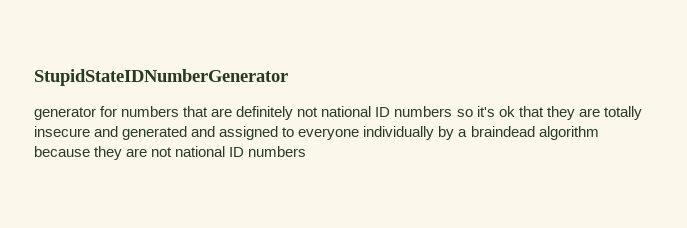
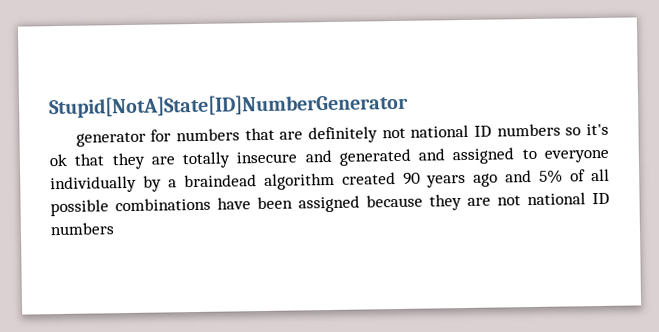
[34,69,288,86] StupidStateIDNumberGenerator -> [48,92,409,119] Stupid[NotA]State[ID]NumberGenerator
(599, 133) none -> [341,168,610,188] [50,195,360,217] created 90 years ago and 5% of all possible combinations have been assigned

